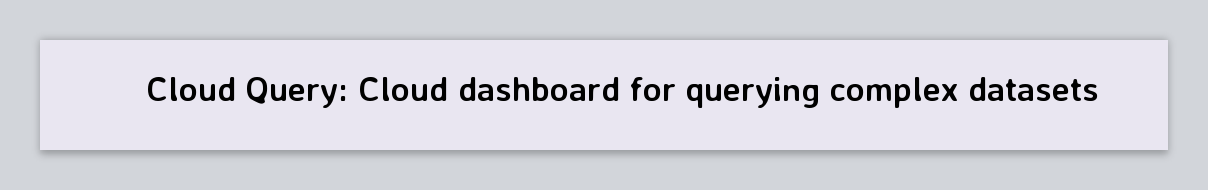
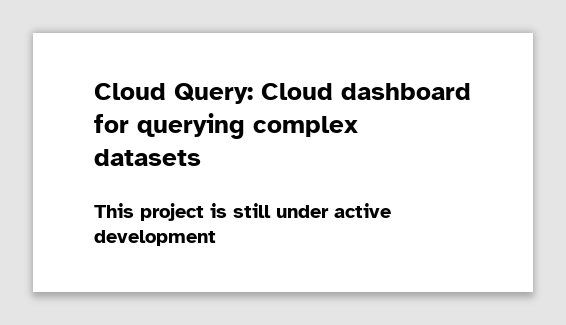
(1099, 89) none -> [94,203,391,221] [94,230,216,246] // This project is still under active development

